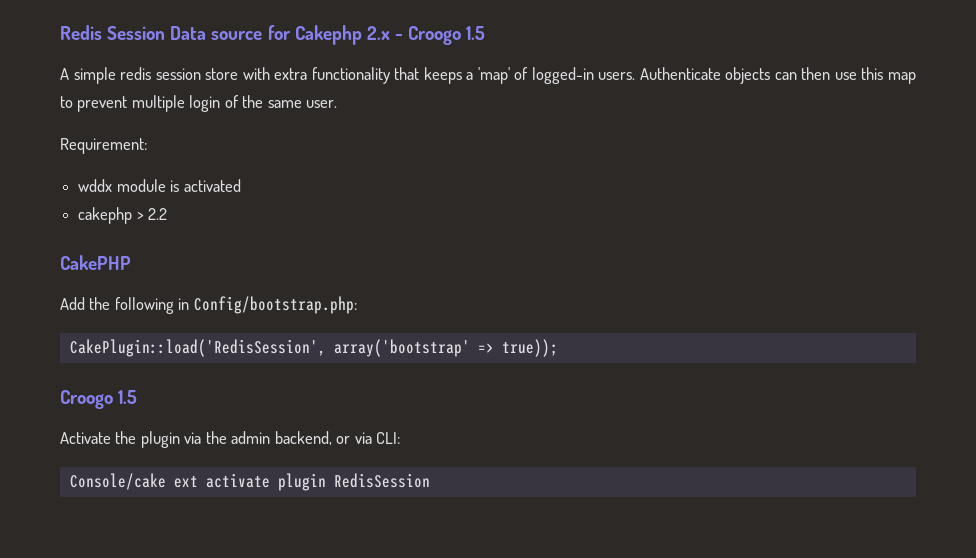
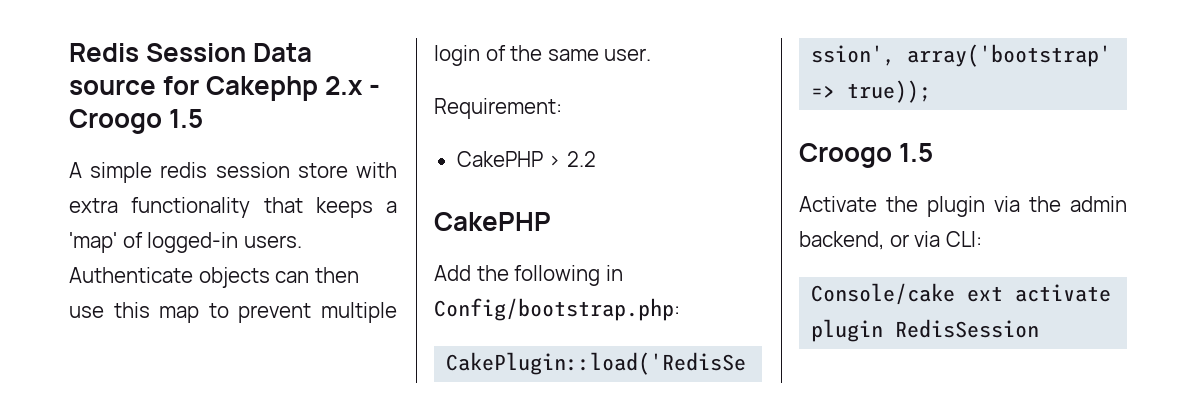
[78,179,241,192] [78,207,133,224] wddx module is activated // cakephp -> [456,151,543,167] CakePHP

